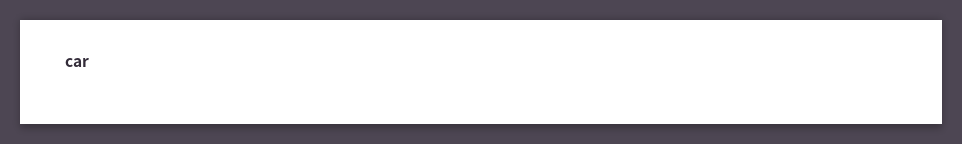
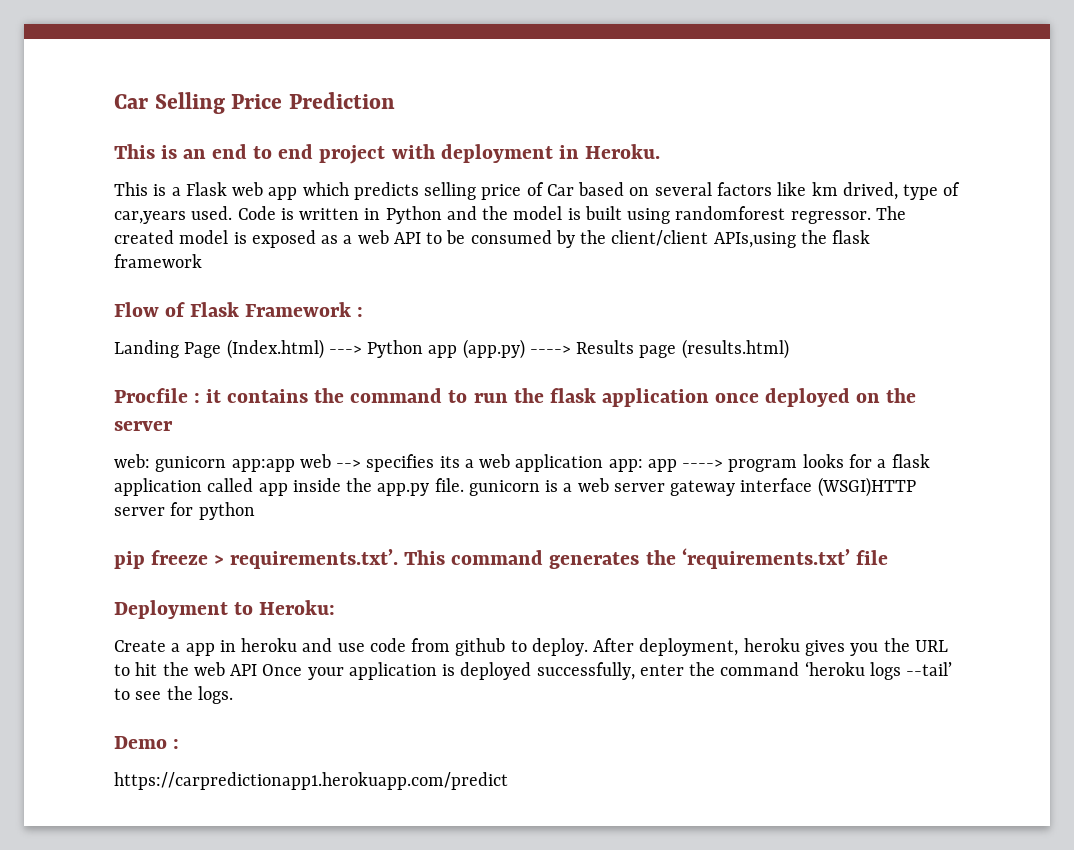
[65,58,89,67] car -> [114,92,395,114] [114,144,660,164] [114,182,961,200] [114,206,906,224] [114,230,871,248] [114,254,202,268] [114,302,364,317] [114,339,789,359] [114,388,917,407] [114,421,173,431] [114,454,930,472] [114,477,916,497] [114,502,255,520] [114,548,888,569] [114,600,336,619] [114,638,948,656] [114,661,953,680] [114,686,233,704] [114,736,180,749] [114,772,508,790] Car Selling Price Prediction // This is an end to end project with deployment in Heroku. // This is a Flask web app which predicts selling price of Car based on several factors like km drived, type of car,years used. Code is written in Python and the model is built using randomforest regressor. The created model is exposed as a web API to be consumed by the client/client APIs,using the flask framework // Flow of Flask Framework : // Landing Page (Index.html) ---> Python app (app.py) ----> Results page (results.html) // Procfile : it contains the command to run the flask application once deployed on the server // web: gunicorn app:app web --> specifies its a web application app: app ----> program looks for a flask application called app inside the app.py file. gunicorn is a web server gateway interface (WSGI)HTTP server for python // pip freeze > requirements.txt’. This command generates the ‘requirements.txt’ file // Deployment to Heroku: // Create a app in heroku and use code from github to deploy. After deployment, heroku gives you the URL to hit the web API Once your application is deployed successfully, enter the command ‘heroku logs --tail’ to see the logs. // Demo : // https://carpredictionapp1.herokuapp.com/predict

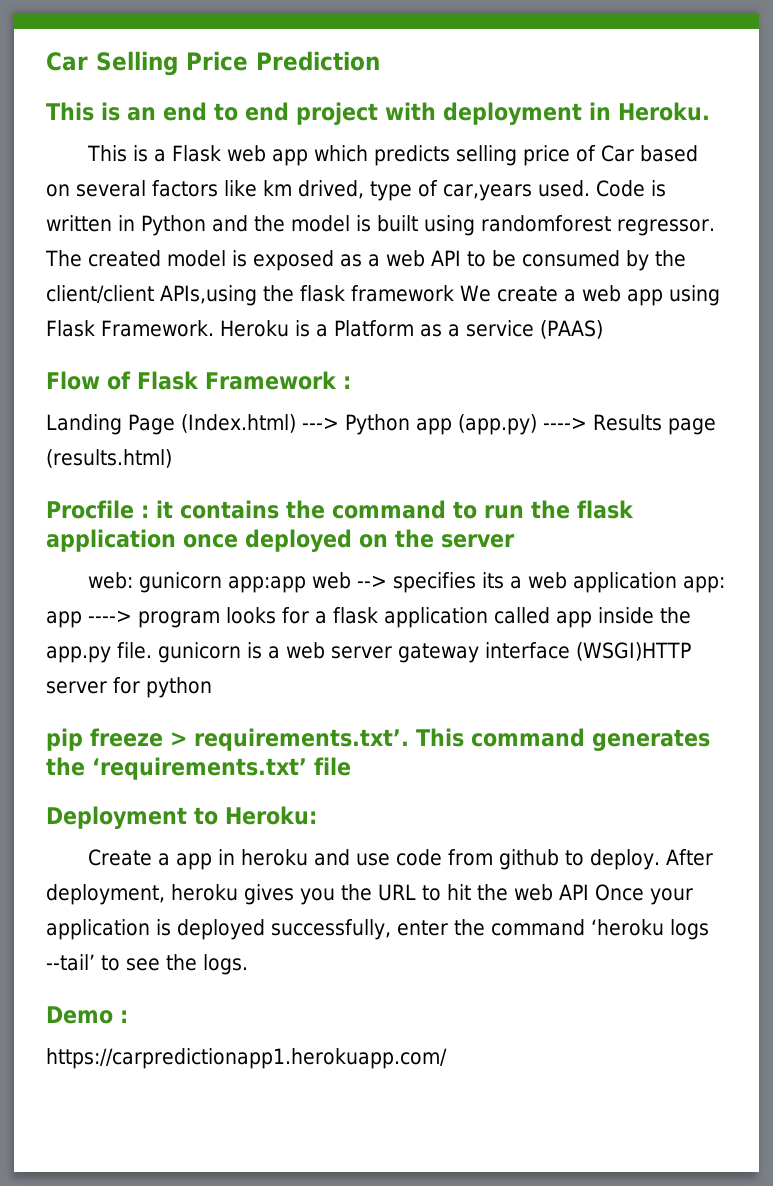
(202, 261) none -> [460,285,720,306] [46,320,603,339] We create a web app using Flask Framework. Heroku is a Platform as a service (PAAS)
[114,772,508,790] https://carpredictionapp1.herokuapp.com/predict -> [46,1048,447,1069] https://carpredictionapp1.herokuapp.com/

